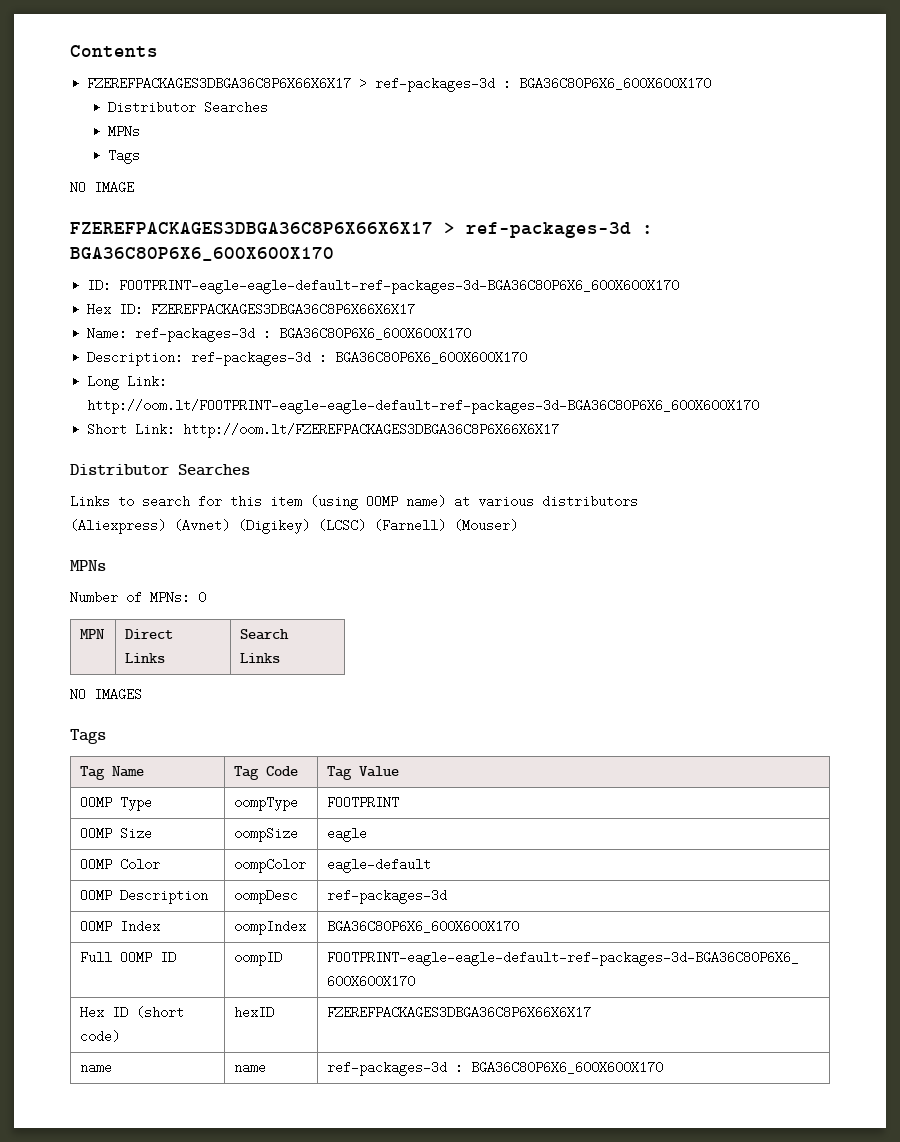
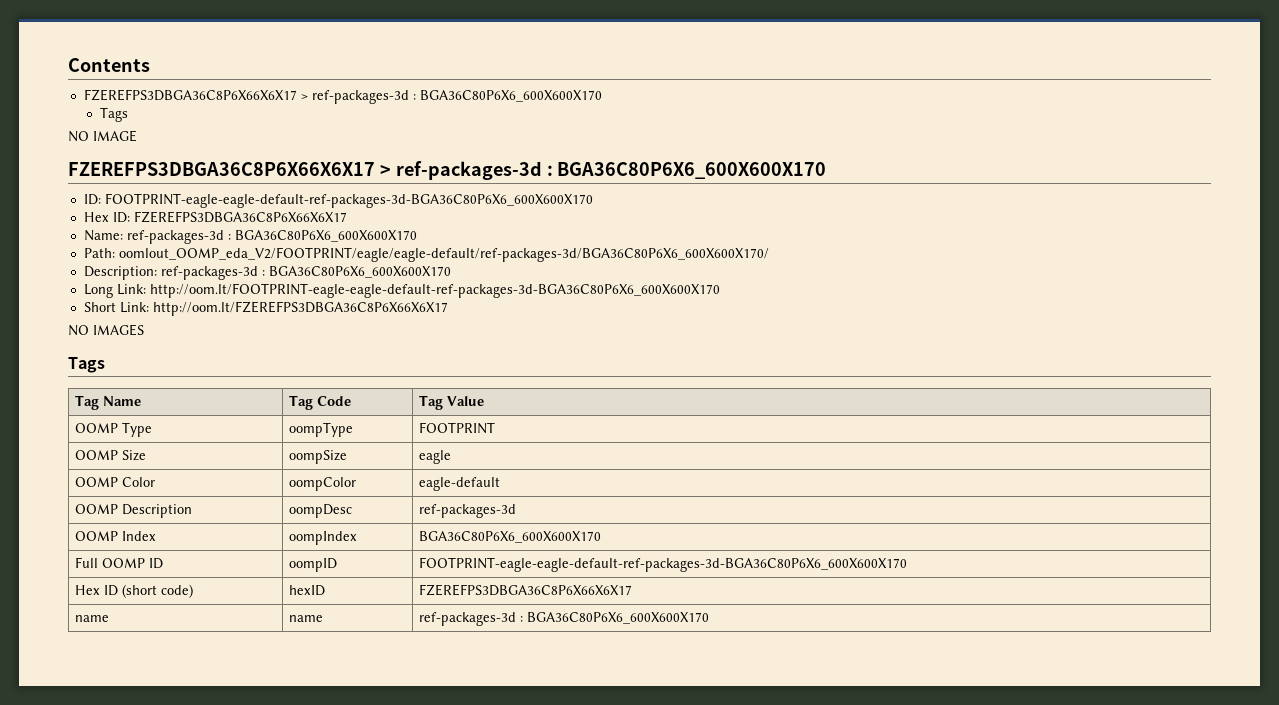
[87,77,712,92] [107,101,268,114] [107,125,140,138] FZEREFPACKAGES3DBGA36C8P6X66X6X17 > ref-packages-3d : BGA36C80P6X6_600X600X170 // Distributor Searches // MPNs -> [83,89,602,104] FZEREFPS3DBGA36C8P6X66X6X17 > ref-packages-3d : BGA36C80P6X6_600X600X170
[70,222,433,234] FZEREFPACKAGES3DBGA36C8P6X66X6X17 -> [68,162,375,176] FZEREFPS3DBGA36C8P6X66X6X17
[151,303,416,316] FZEREFPACKAGES3DBGA36C8P6X66X6X17 -> [133,211,347,223] FZEREFPS3DBGA36C8P6X66X6X17
(472, 333) none -> [83,247,769,262] // Path: oomlout_OOMP_eda_V2/FOOTPRINT/eagle/eagle-default/ref-packages-3d/BGA36C80P6X6_600X600X170/
[183,423,560,438] [70,464,250,476] [70,495,638,510] [70,519,518,534] [70,560,106,571] [70,591,206,604] [80,629,106,639] [125,629,174,639] [125,653,166,663] [240,629,290,640] [240,653,281,663] http://oom.lt/FZEREFPACKAGES3DBGA36C8P6X66X6X17 // Distributor Searches // Links to search for this item (using OOMP name) at various distributors // (Aliexpress) (Avnet) (Digikey) (LCSC) (Farnell) (Mouser) // MPNs // Number of MPNs: 0 // MPN | Direct Links | Search Links -> [152,301,448,316] http://oom.lt/FZEREFPS3DBGA36C8P6X66X6X17
[327,1006,592,1019] FZEREFPACKAGES3DBGA36C8P6X66X6X17 -> [418,584,632,596] FZEREFPS3DBGA36C8P6X66X6X17

